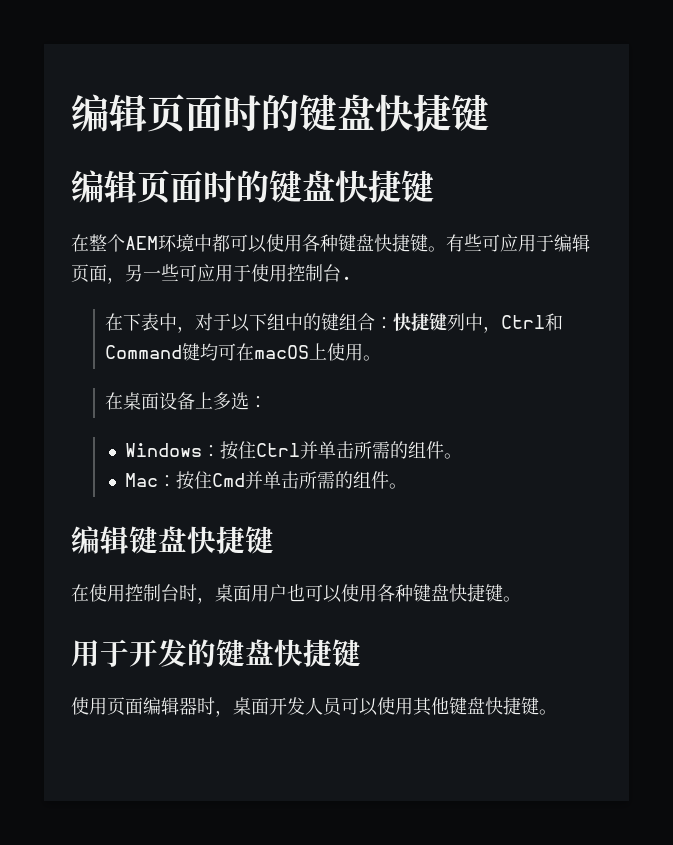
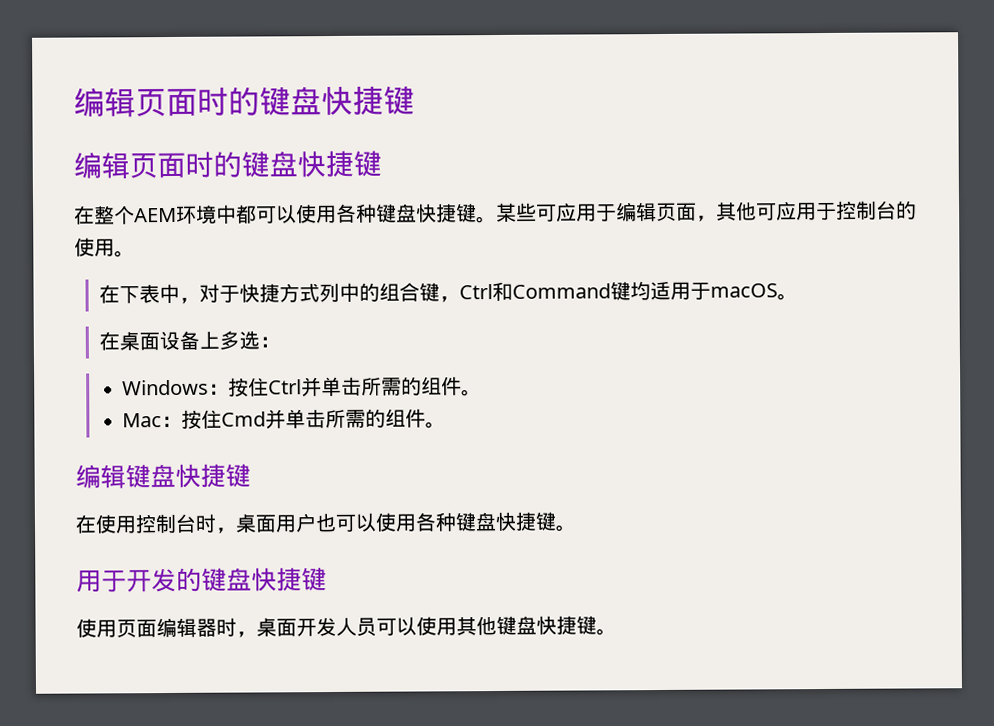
[446,234,464,252] 有 -> [496,202,517,223] 某
[125,264,352,282] 另一些可应用于使用控制台. -> [716,200,917,221] [74,237,135,258] 其他可应用于控制台的使用。
[231,313,484,332] 以下组中的键组合：快捷键列中 -> [239,282,441,303] 快捷方式列中的组合键
[218,343,364,361] 可在macOS上使用 -> [650,281,779,301] 适用于macOS

